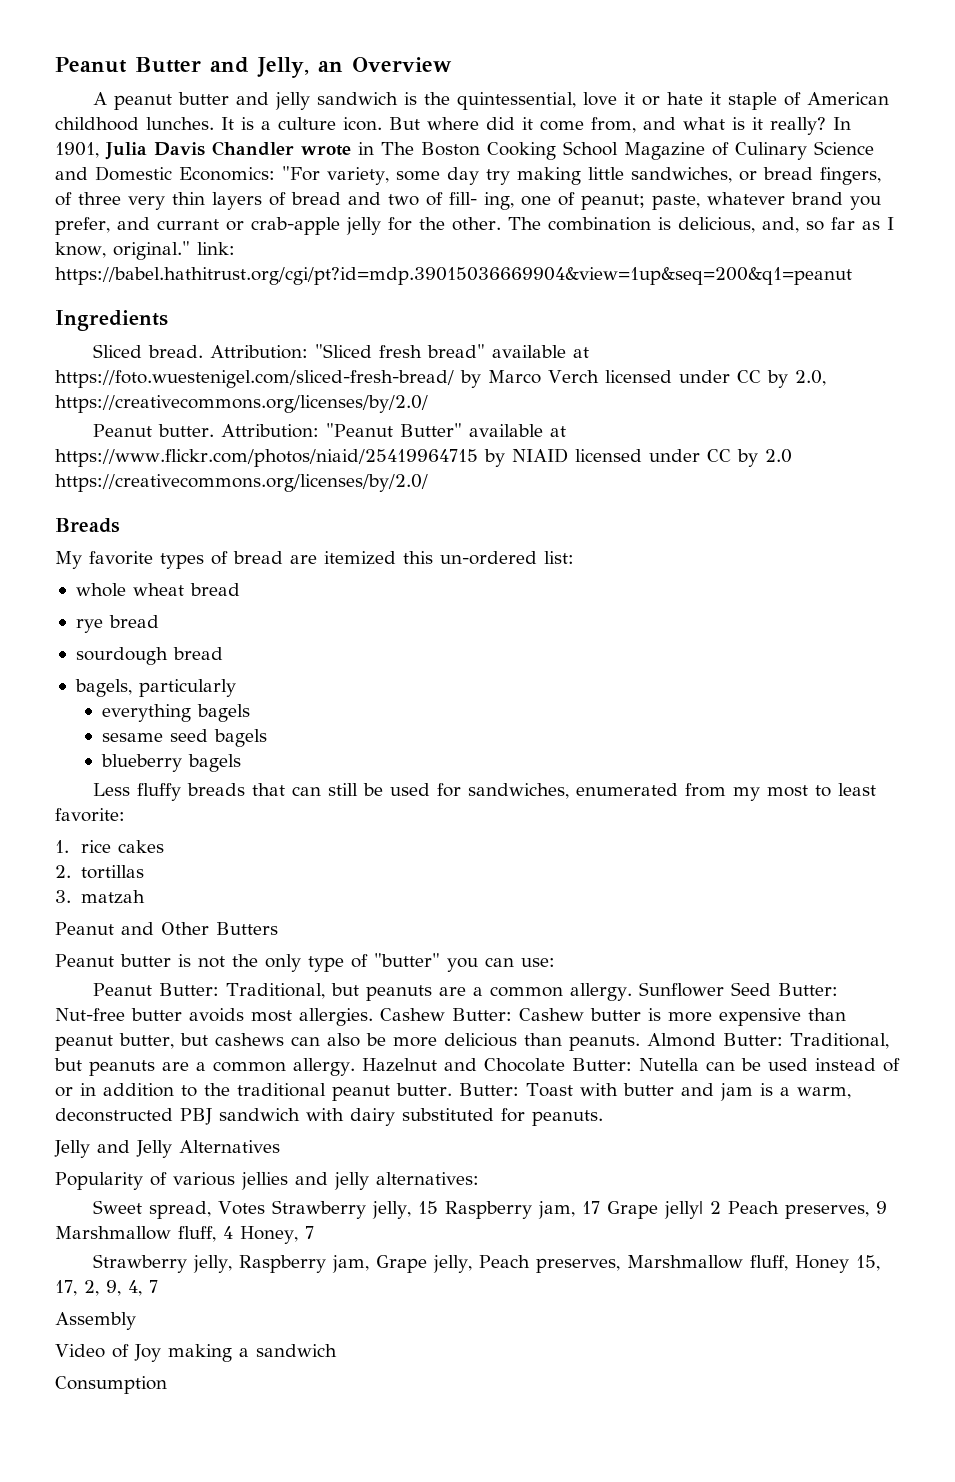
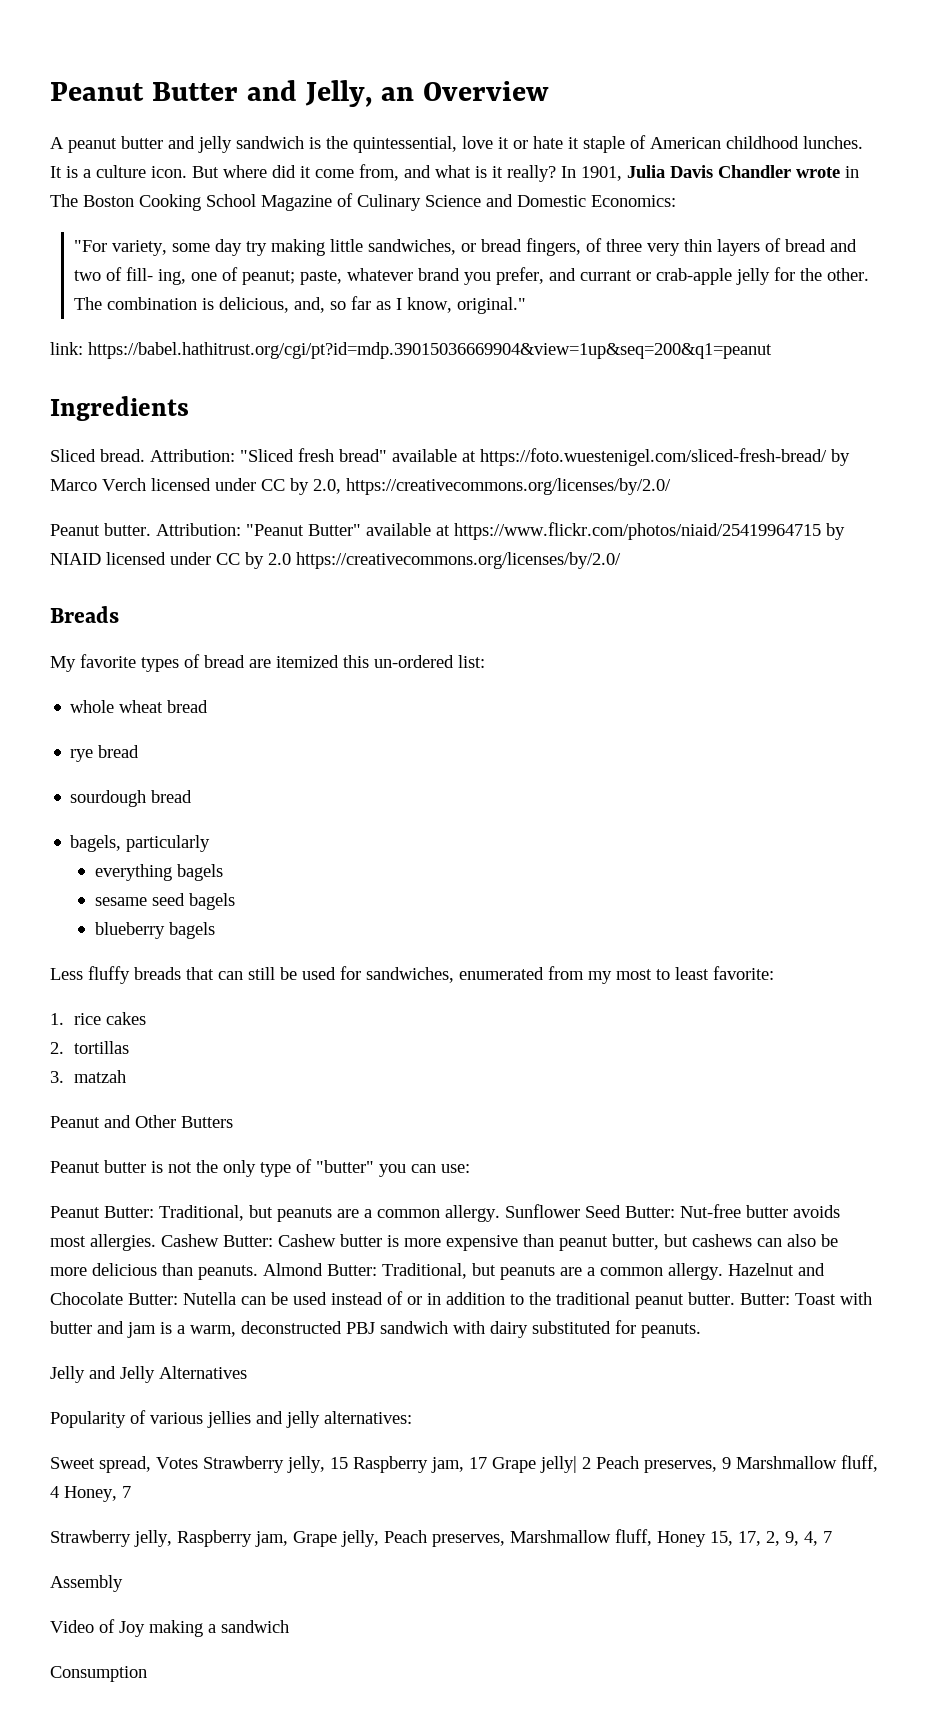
(275, 174) none -> (676, 201) //
(190, 250) none -> (527, 305) //

